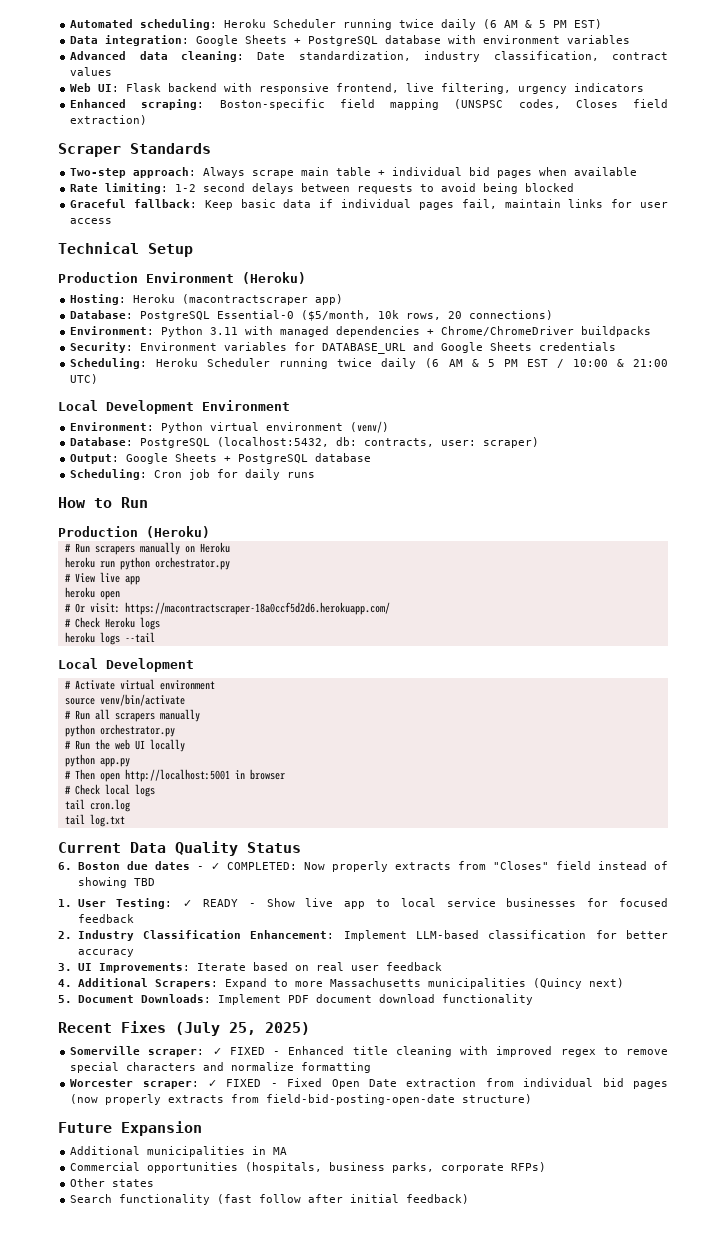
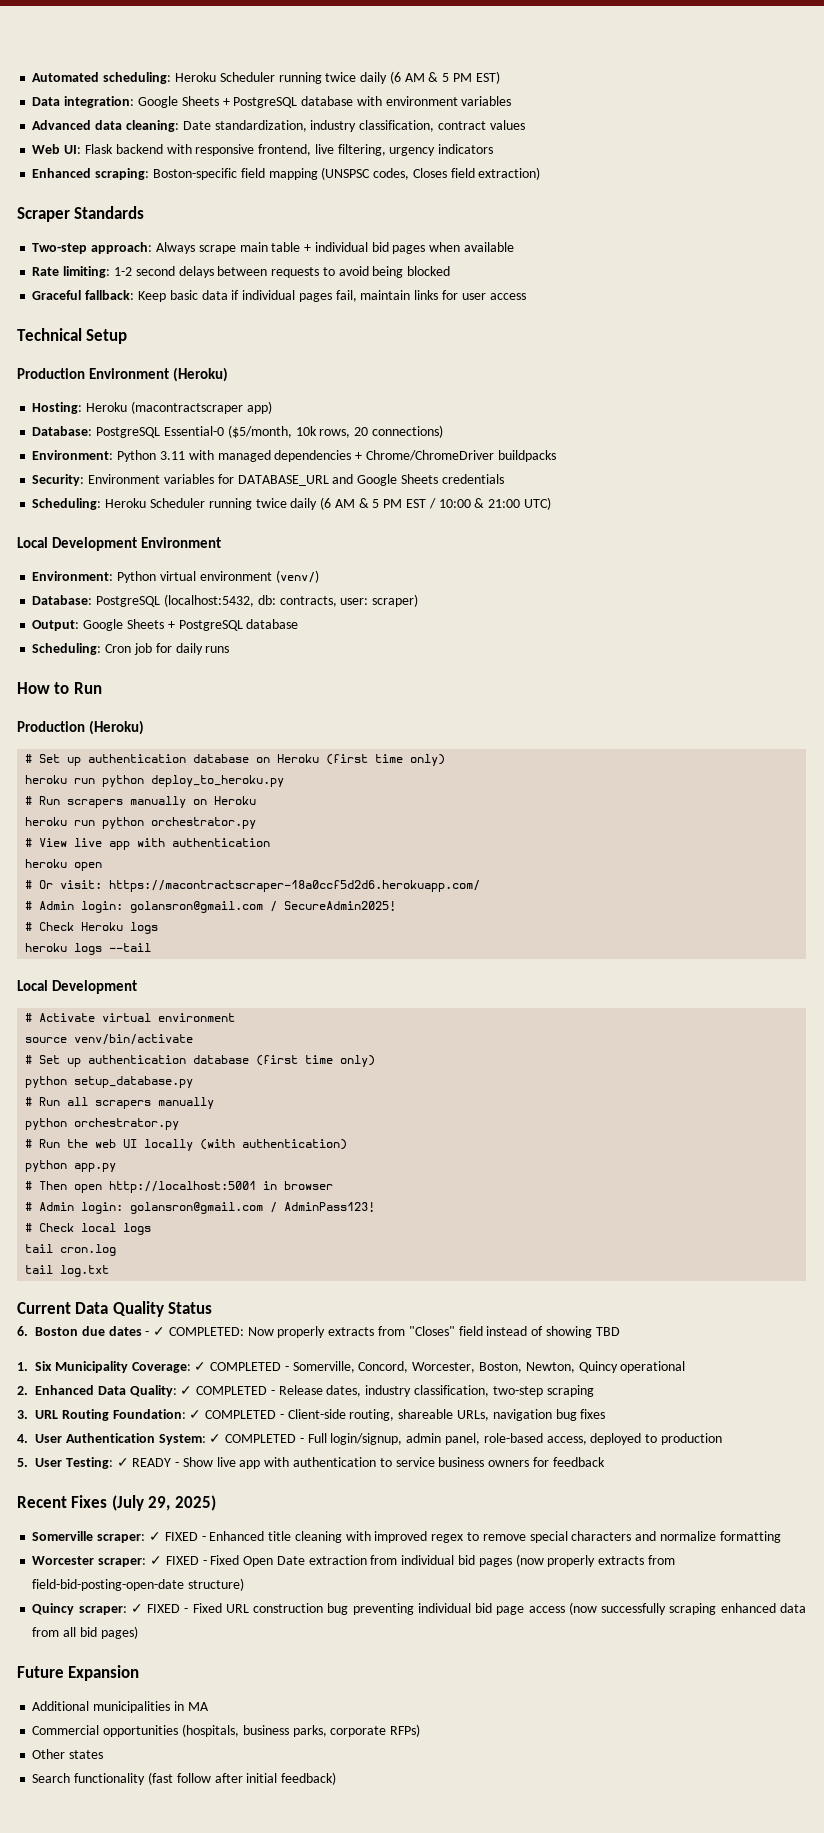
(210, 532) none -> [25,754,446,766] [25,775,285,787] // # Set up authentication database on Heroku (first time only) // heroku run python deploy_to_heroku.py
(140, 580) none -> [137,838,271,847] with authentication
(390, 608) none -> [25,901,397,913] // # Admin login: golansron@gmail.com / SecureAdmin2025!
(185, 700) none -> [25,1055,376,1067] [25,1076,194,1088] // # Set up authentication database (first time only) // python setup_database.py
(185, 745) none -> [200,1139,348,1150] (with authentication)
(285, 774) none -> [25,1202,376,1214] // # Admin login: golansron@gmail.com / AdminPass123!
(72, 903) none -> [35,1361,686,1373] [17,1385,594,1397] [17,1409,606,1421] [17,1433,722,1445] [17,1458,28,1467] Six Municipality Coverage: ✓ COMPLETED - Somerville, Concord, Worcester, Boston, Newton, Quincy operational // 2. Enhanced Data Quality: ✓ COMPLETED - Release dates, industry classification, two-step scraping // 3. URL Routing Foundation: ✓ COMPLETED - Client-side routing, shareable URLs, navigation bug fixes // 4. User Authentication System: ✓ COMPLETED - Full login/signup, admin panel, role-based access, deployed to production // 5.
[375,898,668,907] [77,914,134,923] [58,930,668,941] [77,949,134,957] [58,962,442,973] [58,978,624,989] [58,994,533,1005] to local service businesses for focused feedback // 2. Industry Classification Enhancement: Implement LLM-based classification for better accuracy // 3. UI Improvements: Iterate based on real user feedback // 4. Additional Scrapers: Expand to more Massachusetts municipalities (Quincy next) // 5. Document Downloads: Implement PDF document download functionality -> [264,1457,605,1467] with authentication to service business owners for feedback
[229,1022,256,1035] 25, -> [148,1496,171,1511] 29,
(533, 1099) none -> [32,1602,807,1615] [32,1626,138,1639] // Quincy scraper: ✓ FIXED - Fixed URL construction bug preventing individual bid page access (now successfully scraping enhanced data from all bid pages)

